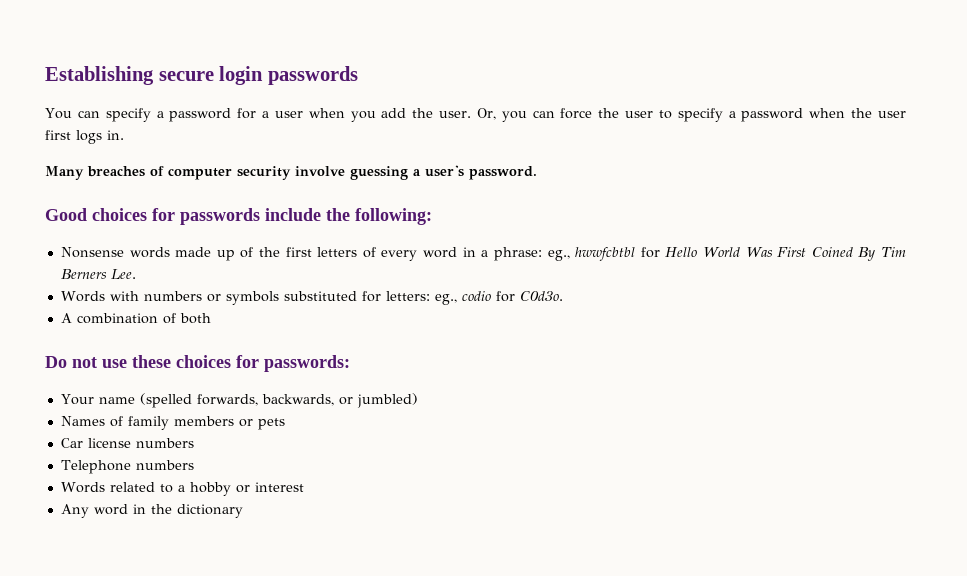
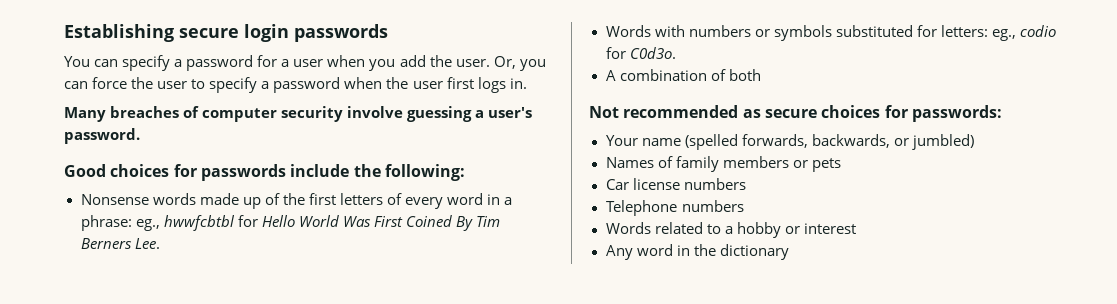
[45,355,171,368] Do not use these -> [589,105,817,118] Not recommended as secure

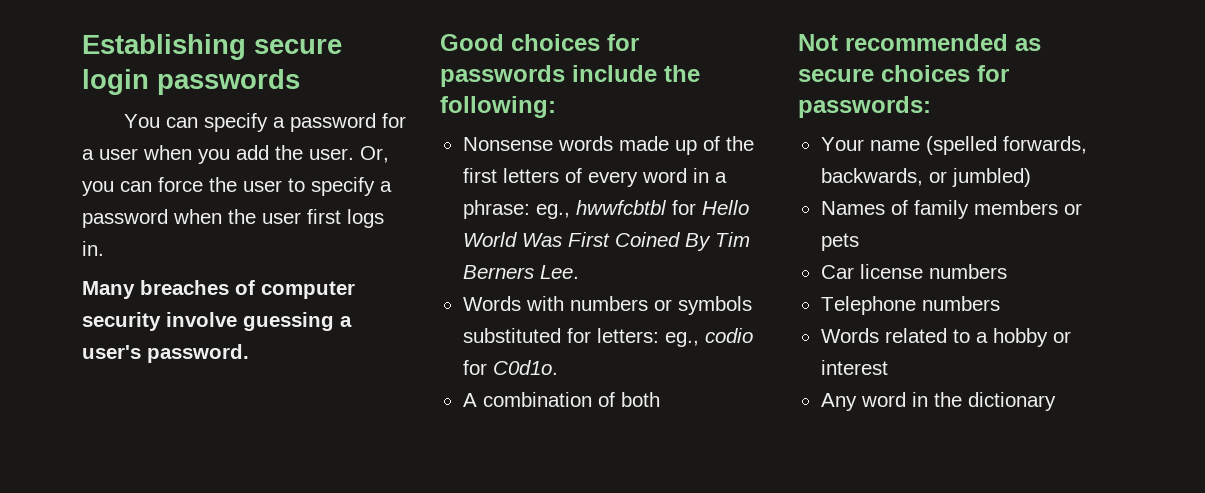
[629,47,676,59] C0d3o. -> [492,360,558,375] C0d1o.

